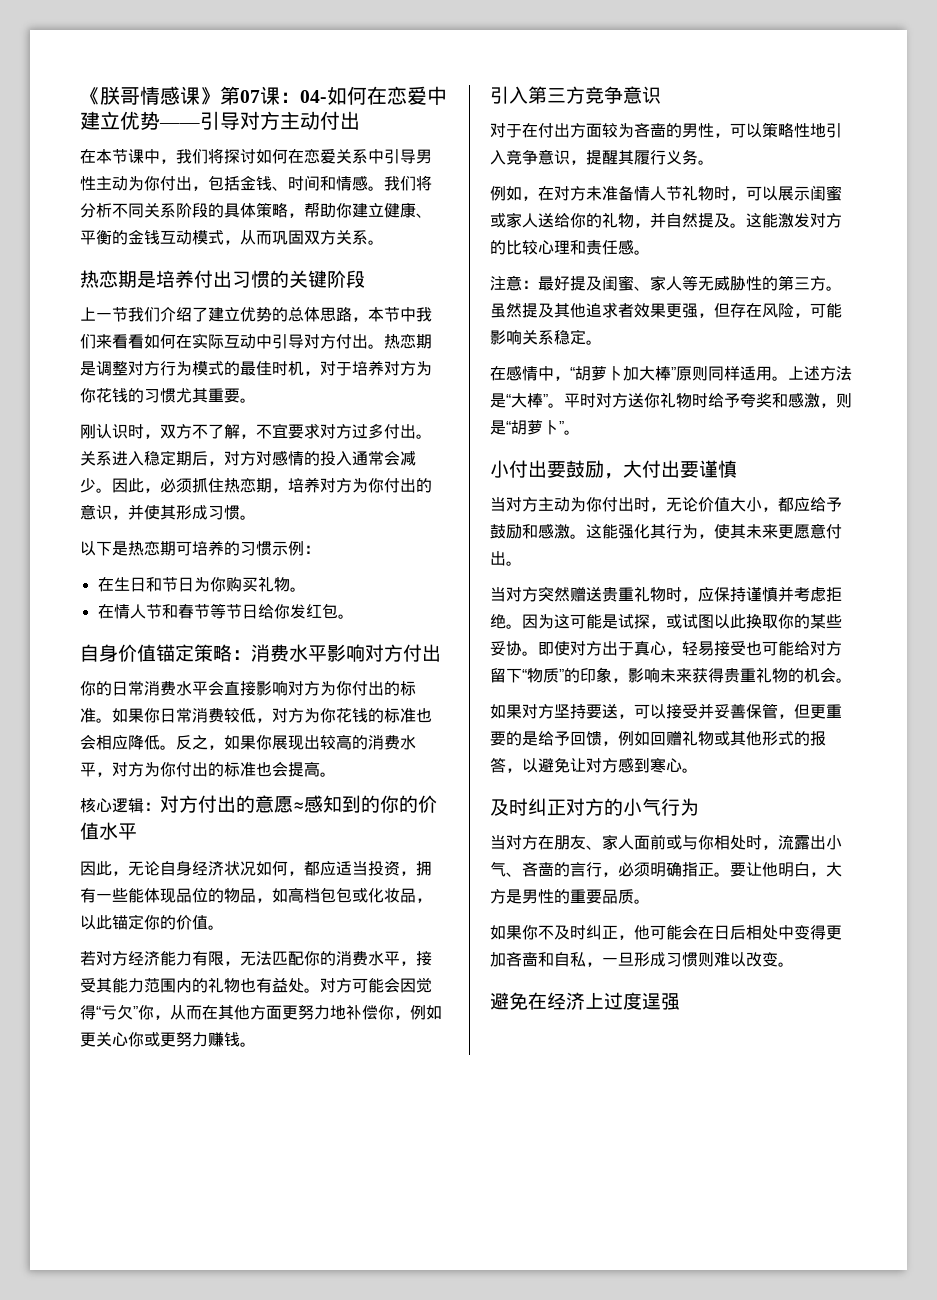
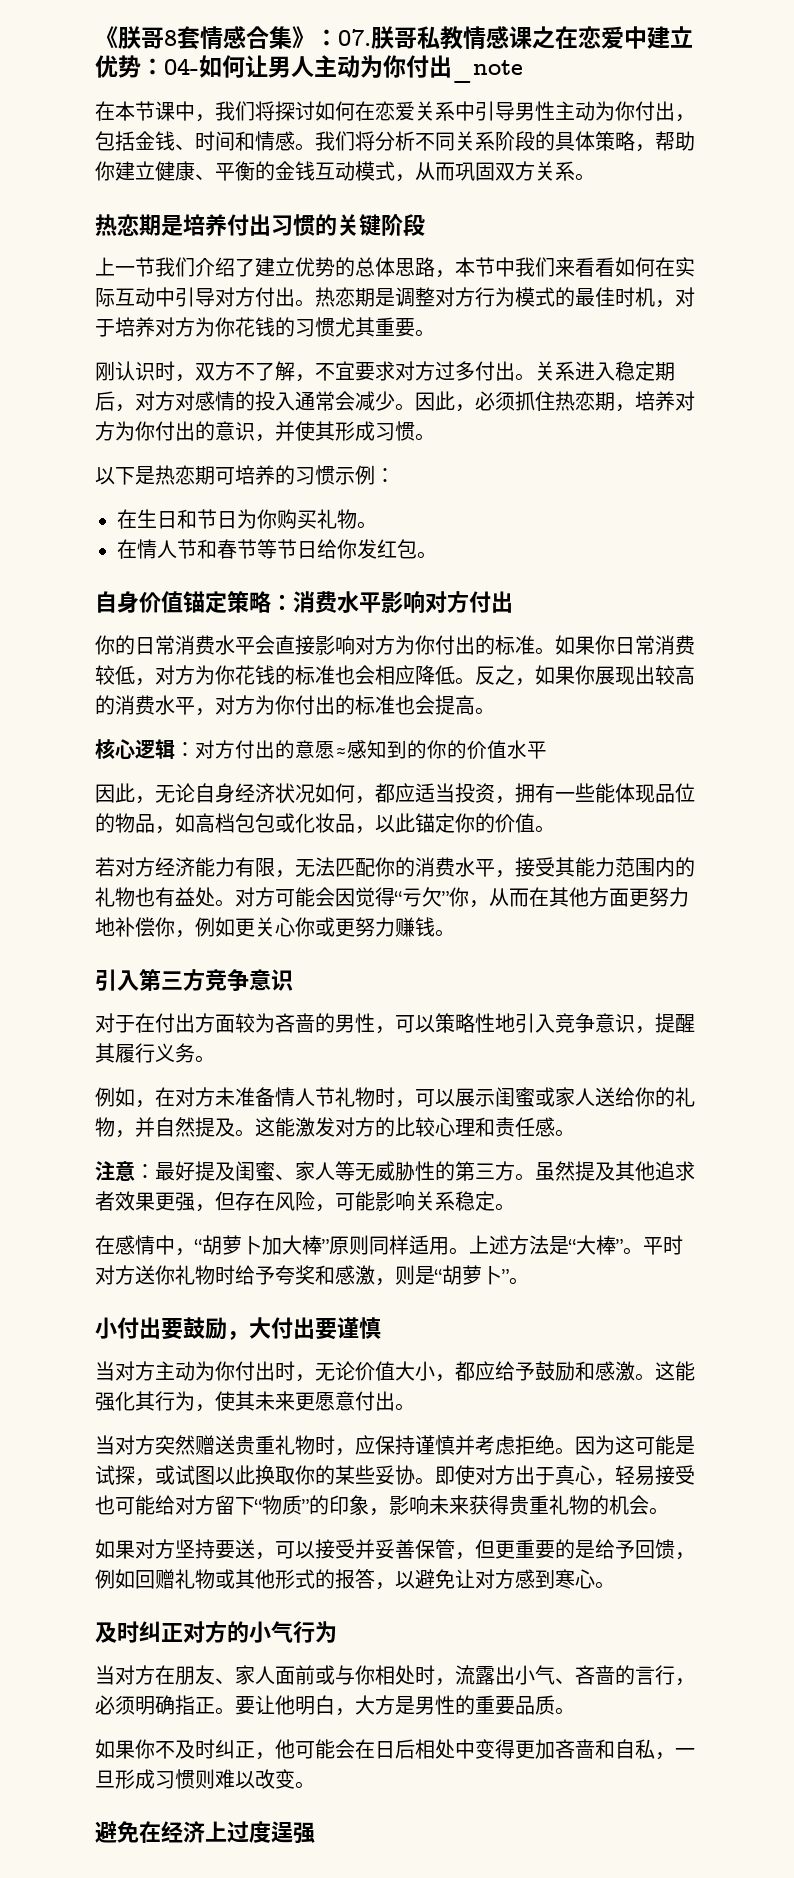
[140,86,447,105] [80,111,360,130] 情感课》第07课：04-如何在恋爱中建立优势——引导对方主动付出 -> [164,26,693,50] [95,55,523,83] 8套情感合集》：07.朕哥私教情感课之在恋爱中建立优势：04-如何让男人主动为你付出_note

